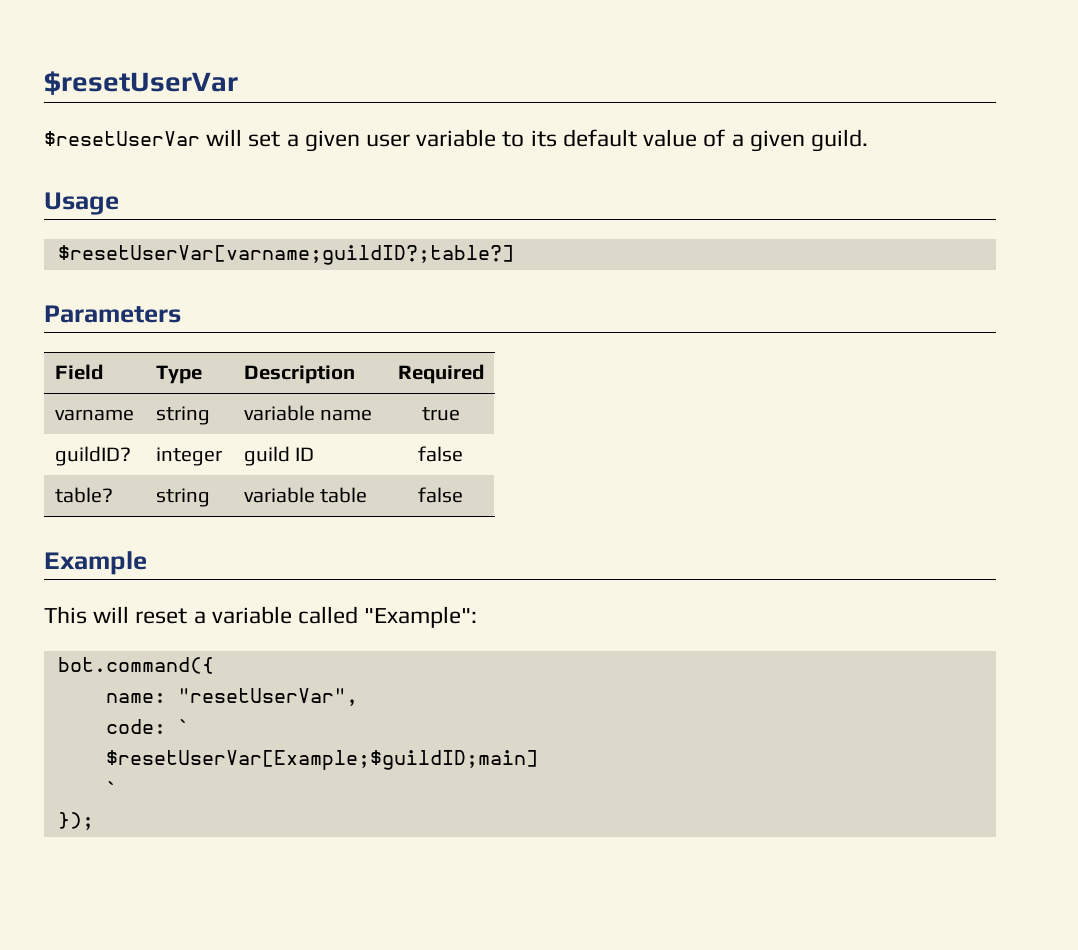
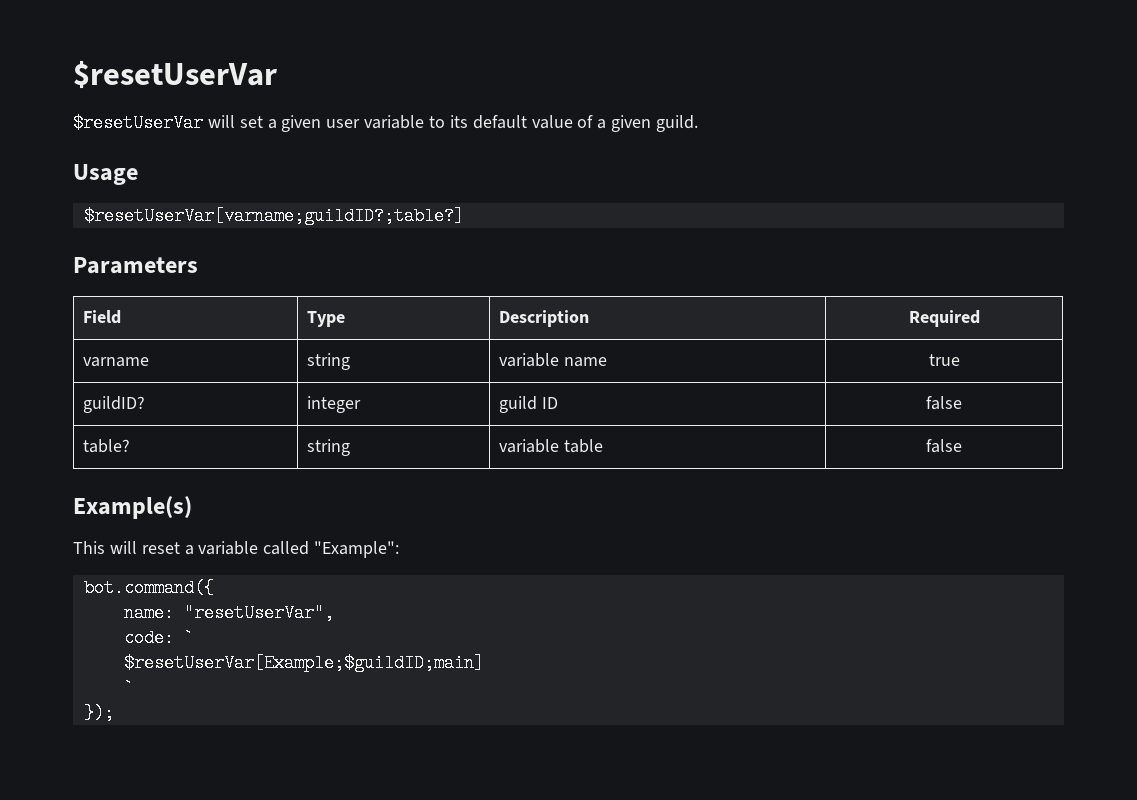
[44,551,147,575] Example -> [73,496,192,519] Example(s)

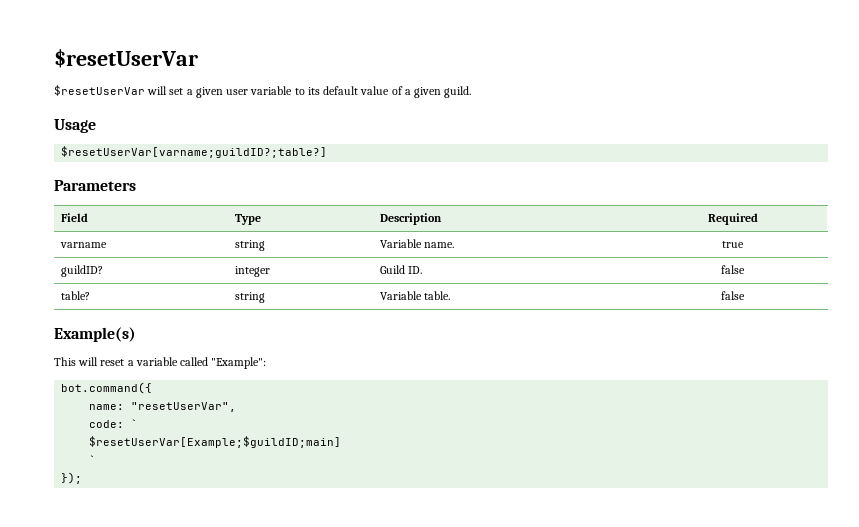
[499,353,608,367] variable name -> [379,239,454,248] Variable name.
[499,396,559,413] guild ID -> [379,265,422,274] Guild ID.
[499,439,604,453] variable table -> [379,291,450,300] Variable table.

